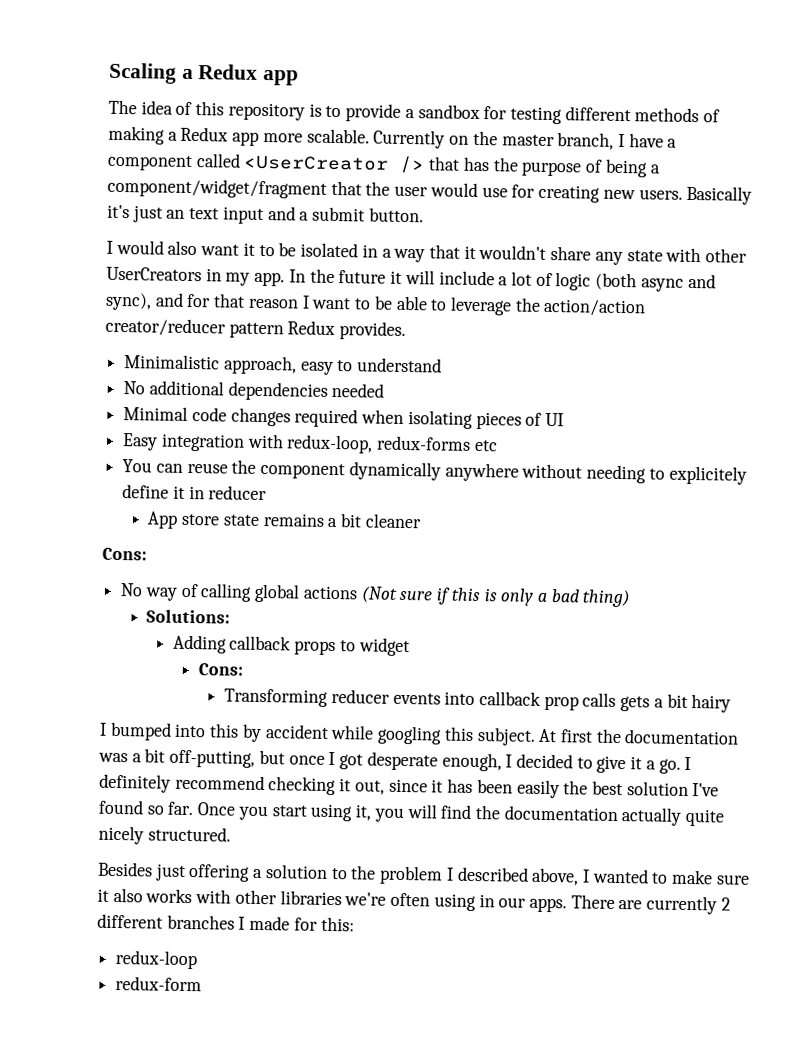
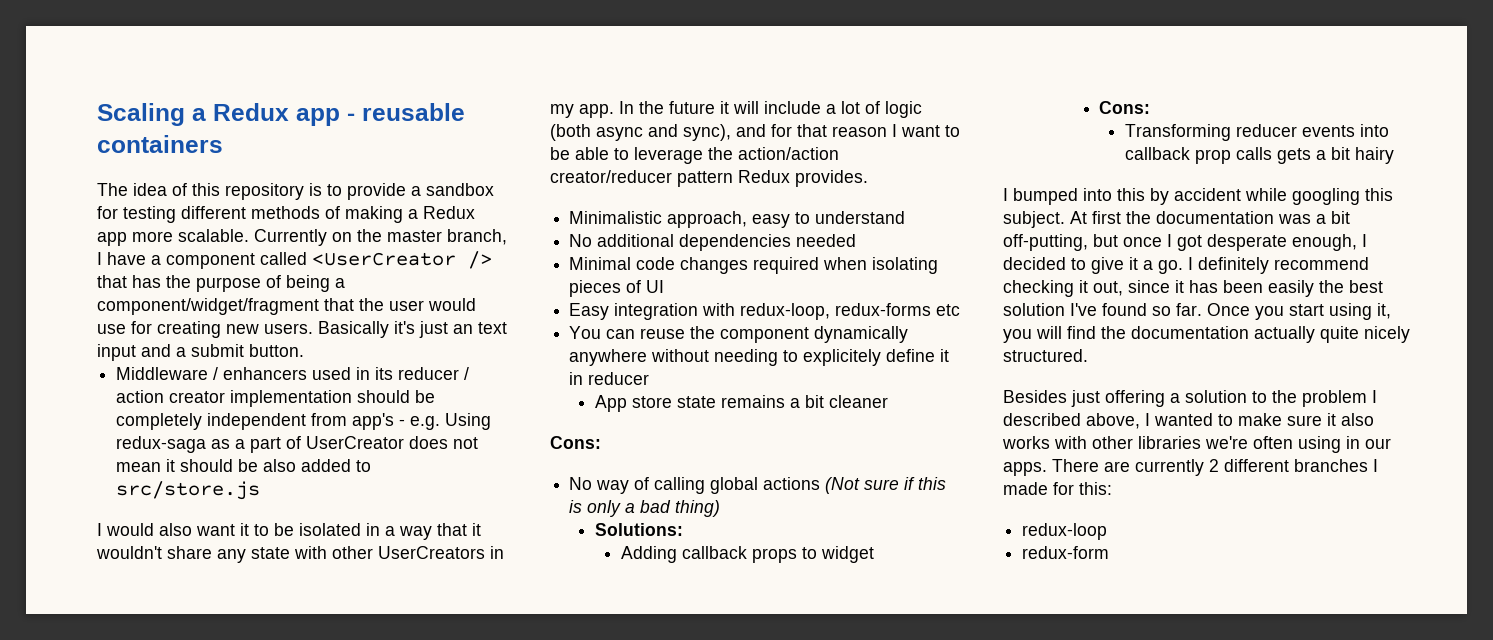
(300, 77) none -> [347,103,465,121] [97,135,223,153] - reusable containers
(424, 215) none -> [116,367,470,380] [116,390,436,407] [116,413,492,430] [116,436,479,453] [116,459,372,472] [116,481,261,500] // Middleware / enhancers used in its reducer / action creator implementation should be completely independent from app's - e.g. Using redux-saga as a part of UserCreator does not mean it should be also added to src/store.js

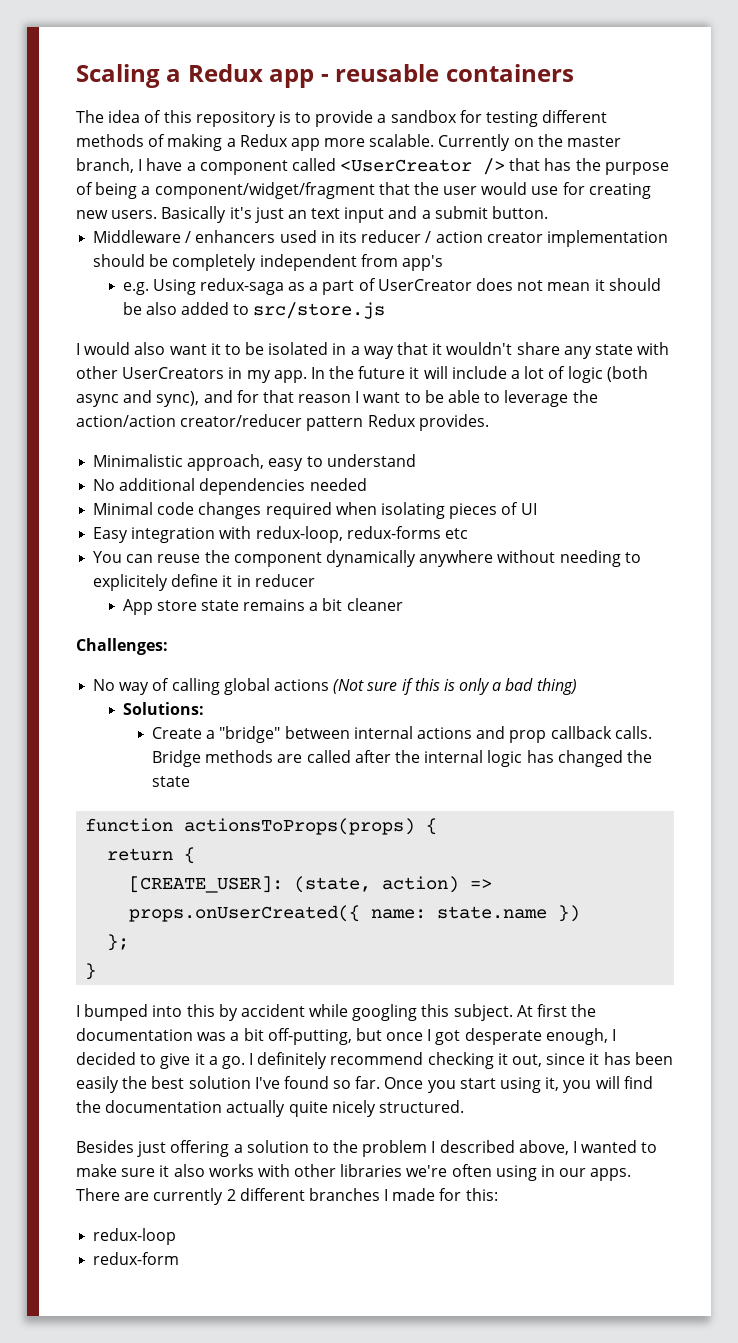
[399,419,406,426] - -> (443, 263) //
[550,436,601,449] Cons: -> [76,638,168,655] Challenges:
[620,546,874,563] [1099,101,1151,114] [1124,124,1389,141] [1124,147,1394,164] Adding callback props to widget // Cons: // Transforming reducer events into callback prop calls gets a bit hairy -> [152,726,652,743] [152,750,652,767] [152,776,191,787] [85,818,438,835] [107,847,196,864] [129,876,493,893] [129,905,581,922] [107,934,130,951] [85,963,97,980] Create a "bridge" between internal actions and prop callback calls. Bridge methods are called after the internal logic has changed the state // function actionsToProps(props) { // return { // [CREATE_USER]: (state, action) => props.onUserCreated({ name: state.name }) // }; // }

